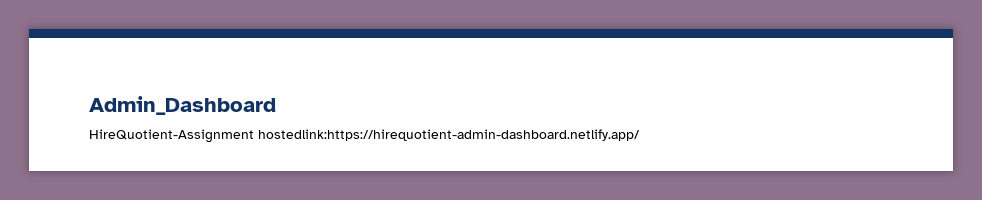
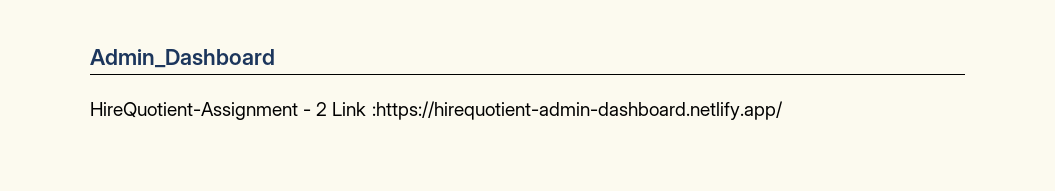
[258,129,640,141] hostedlink:https://hirequotient-admin-dashboard.netlify.app/ -> [303,101,783,120] - 2 Link :https://hirequotient-admin-dashboard.netlify.app/

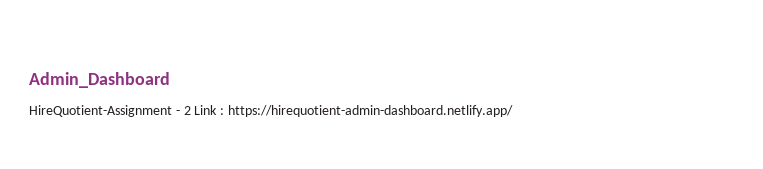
[371,101,783,120] :https://hirequotient-admin-dashboard.netlify.app/ -> [220,105,513,117] : https://hirequotient-admin-dashboard.netlify.app/

